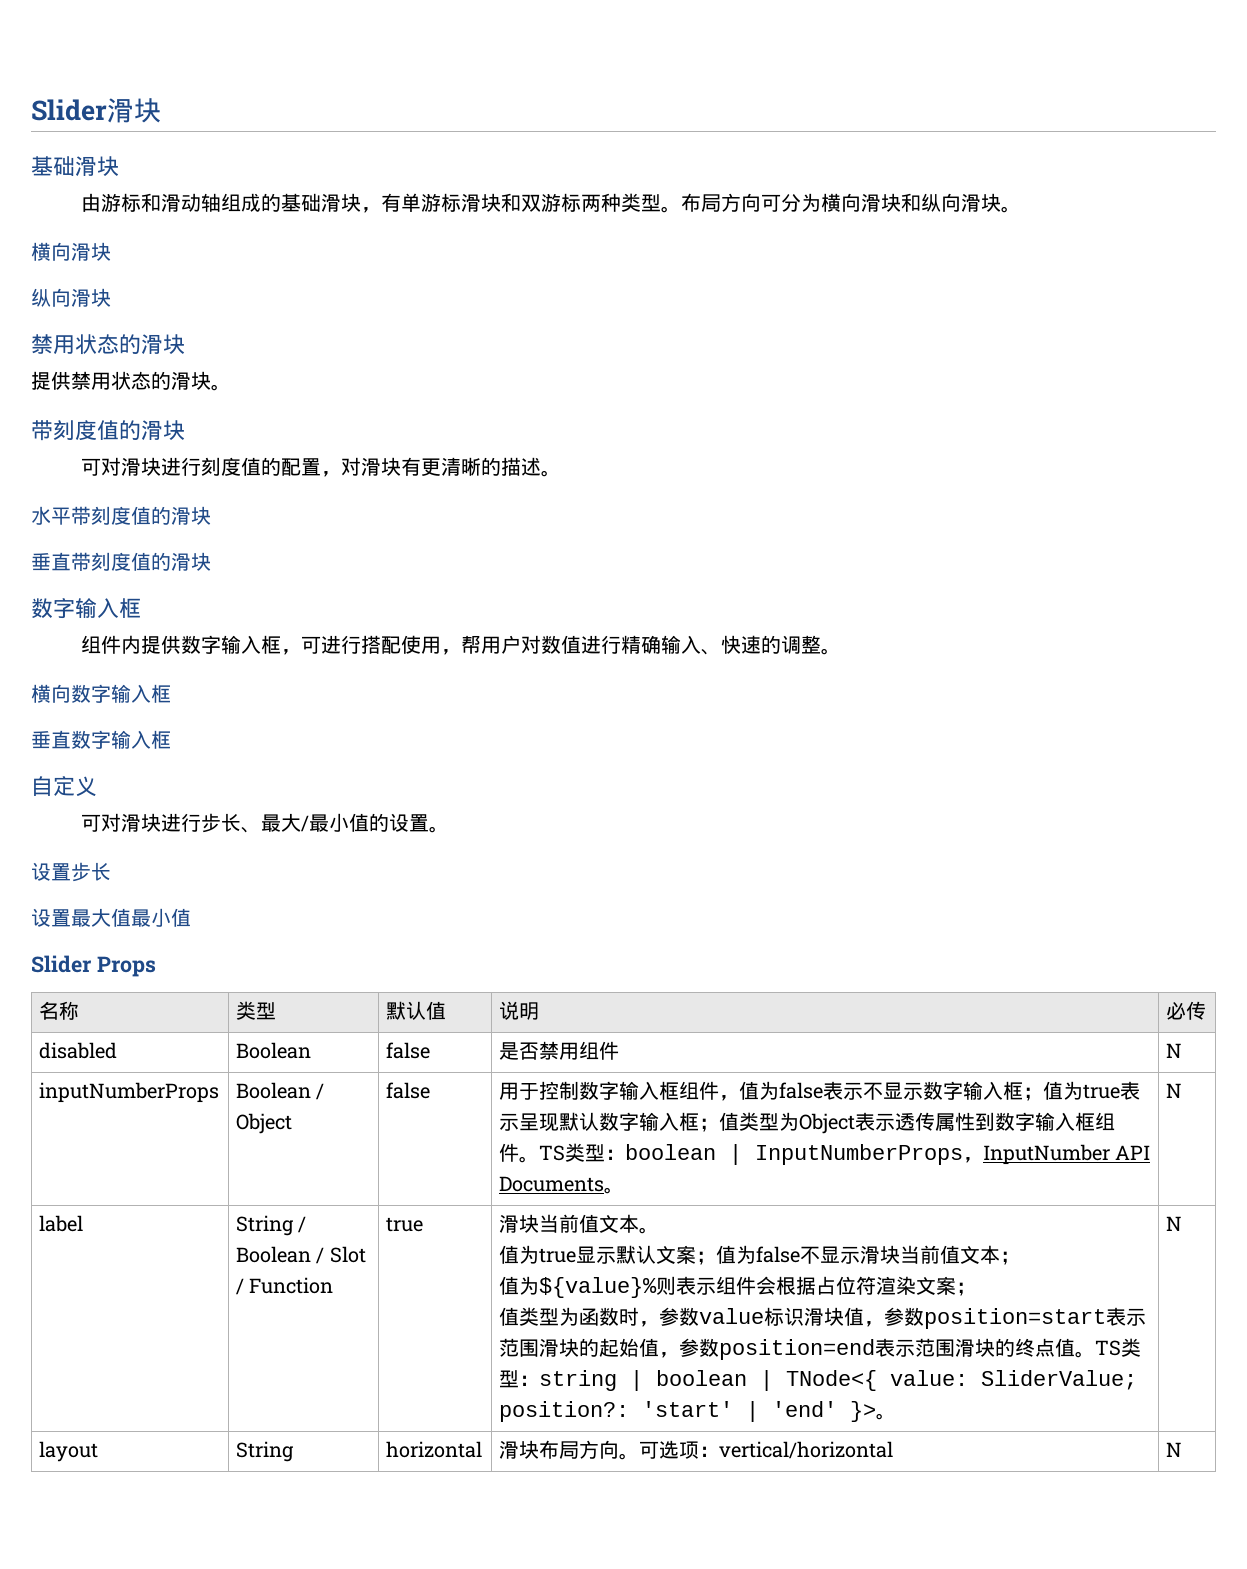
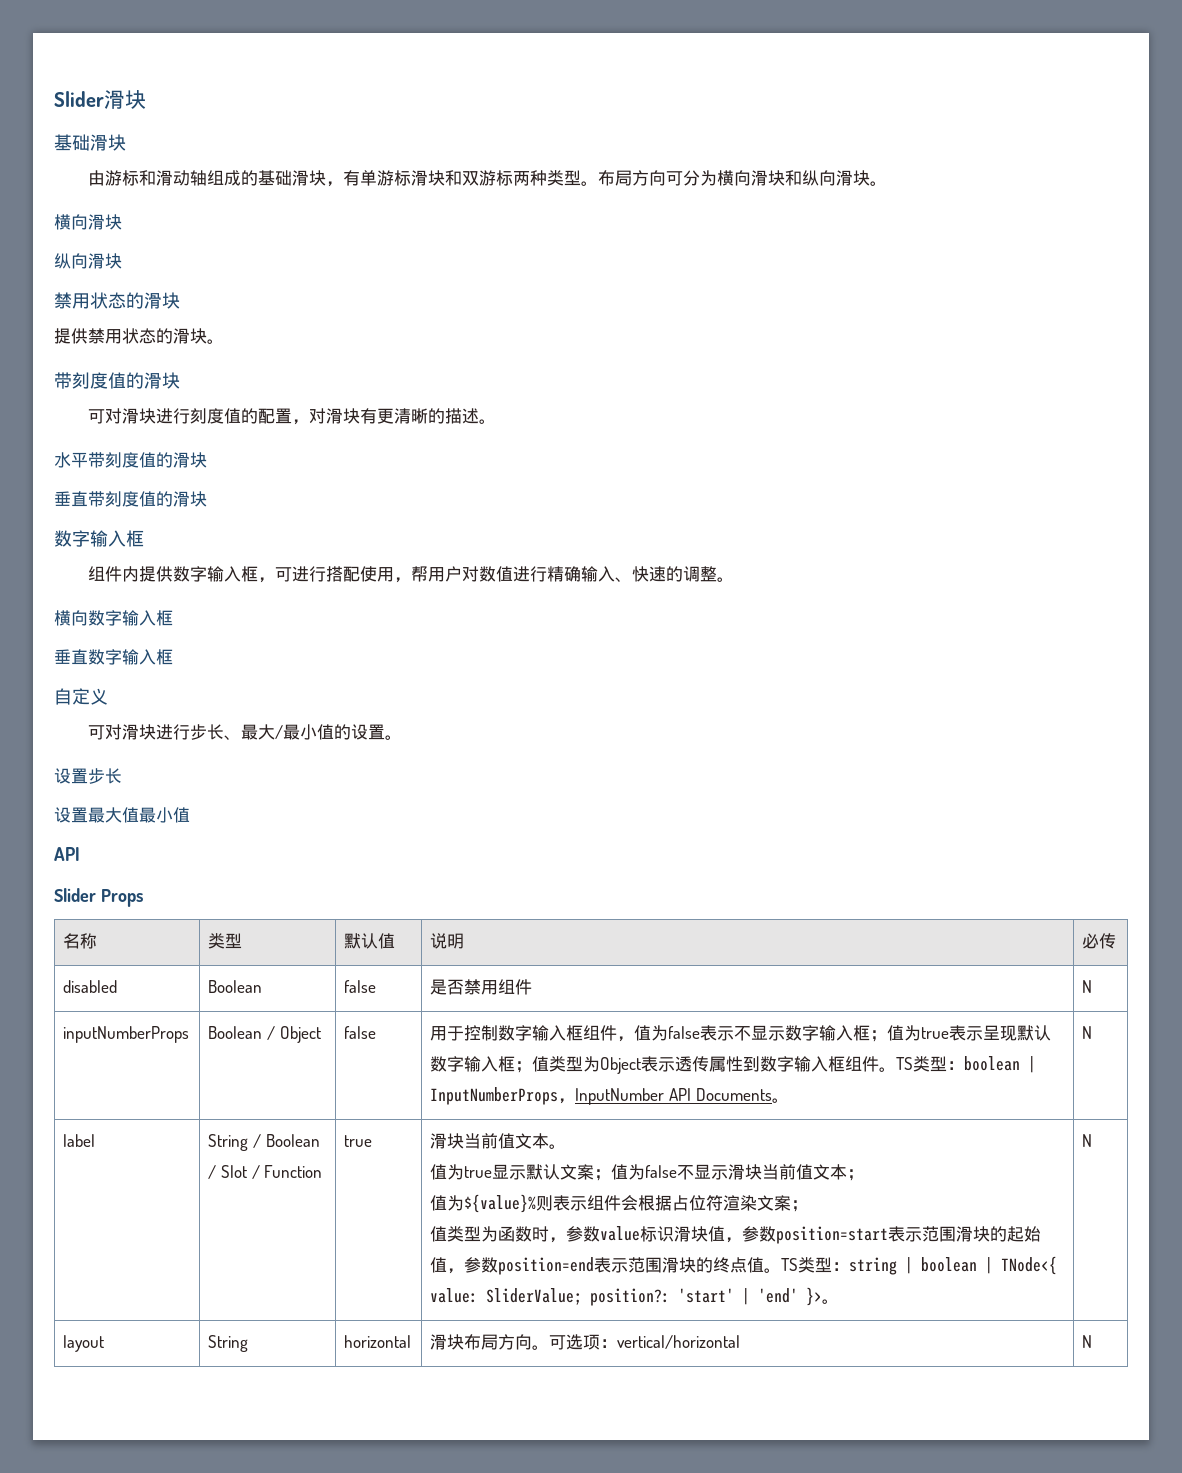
(191, 917) none -> [54,847,80,861] // API

